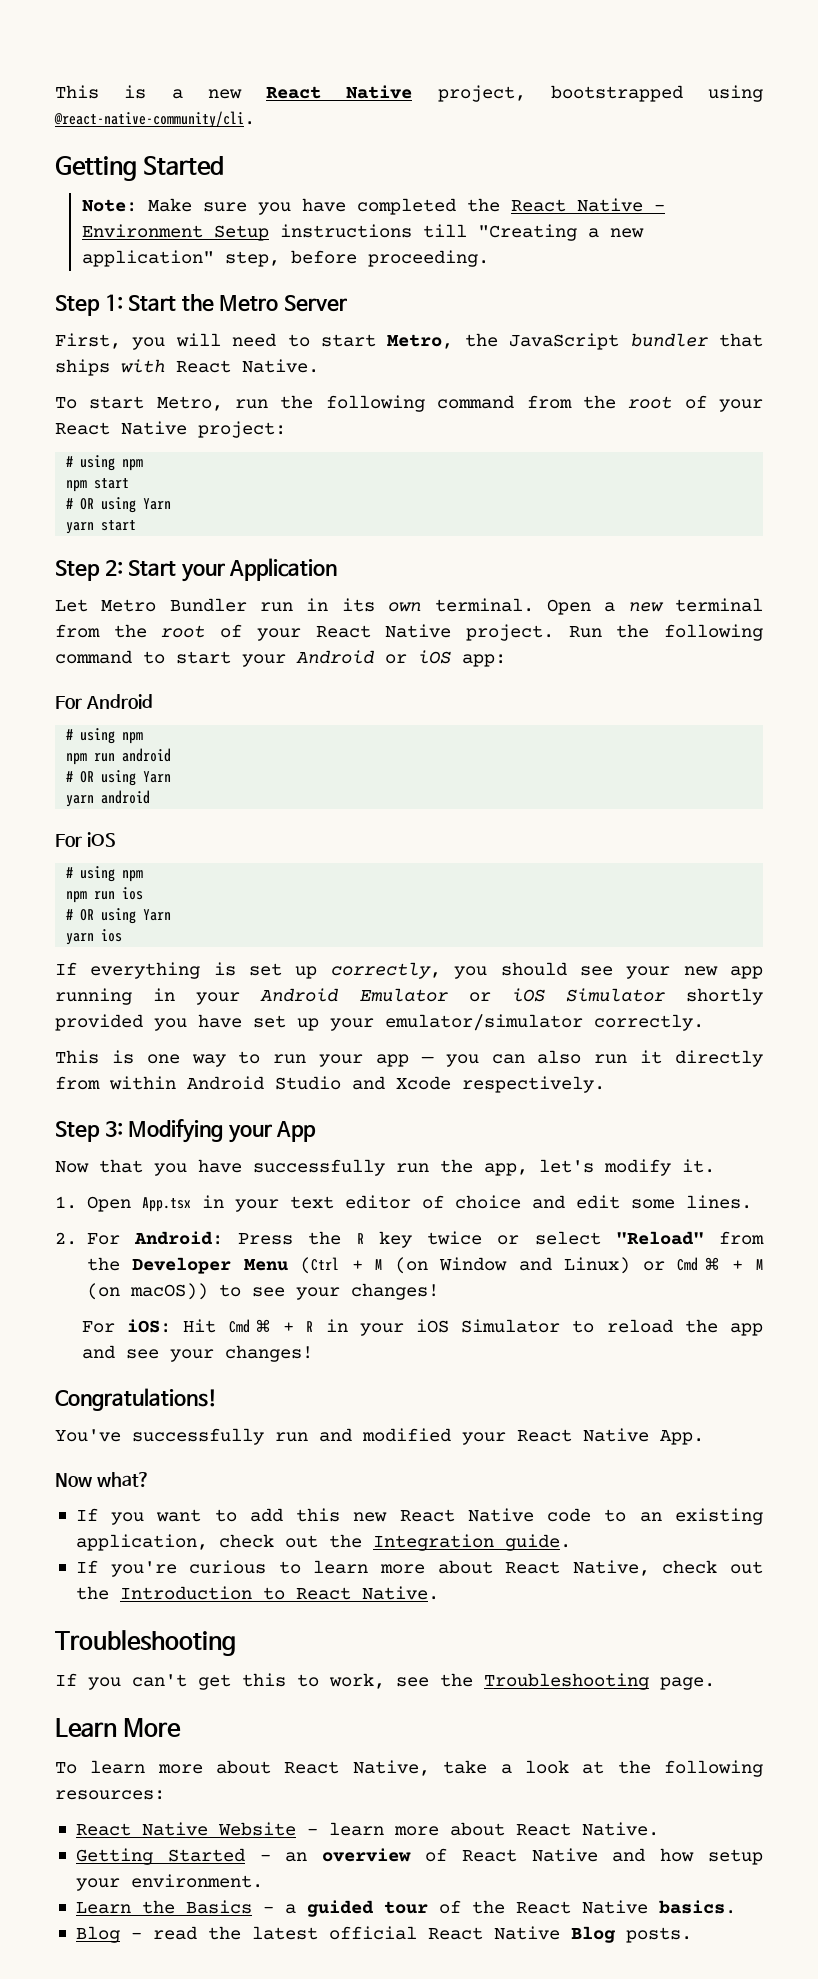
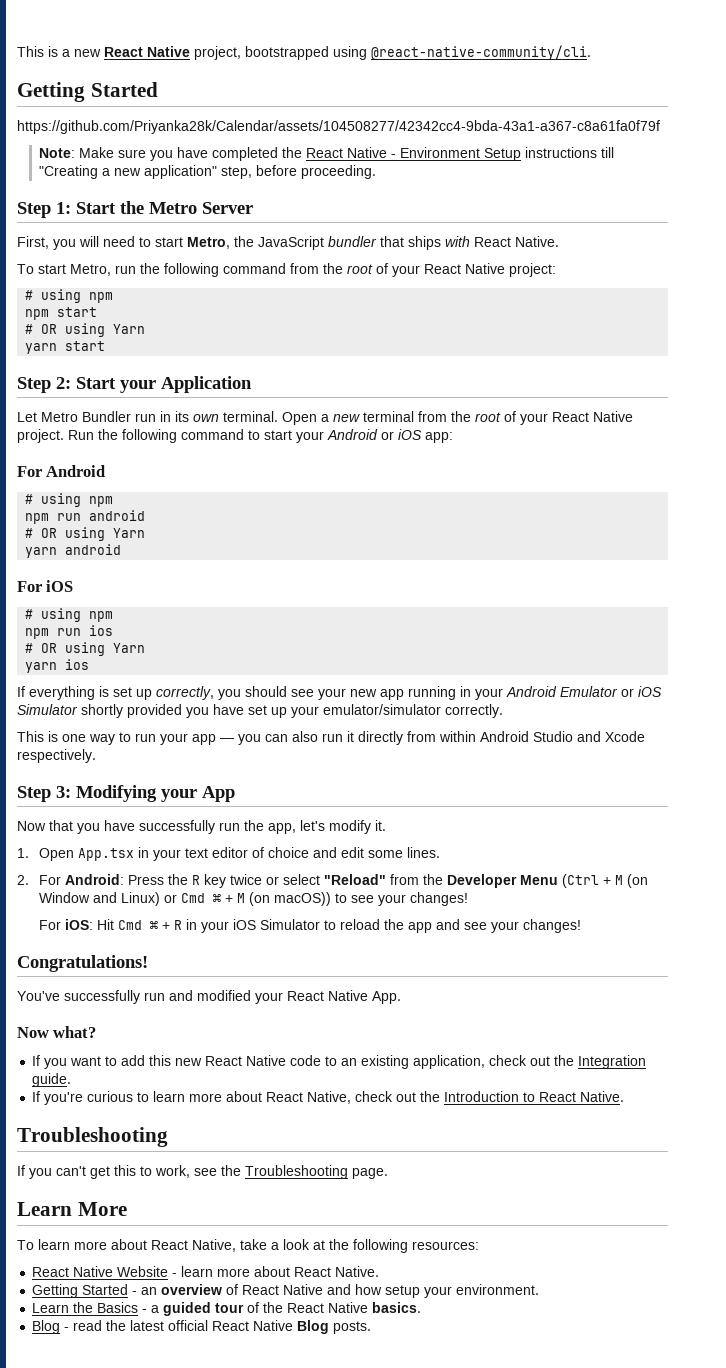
(225, 165) none -> [17,120,660,134] // https://github.com/Priyanka28k/Calendar/assets/104508277/42342cc4-9bda-43a1-a367-c8a61fa0f79f

